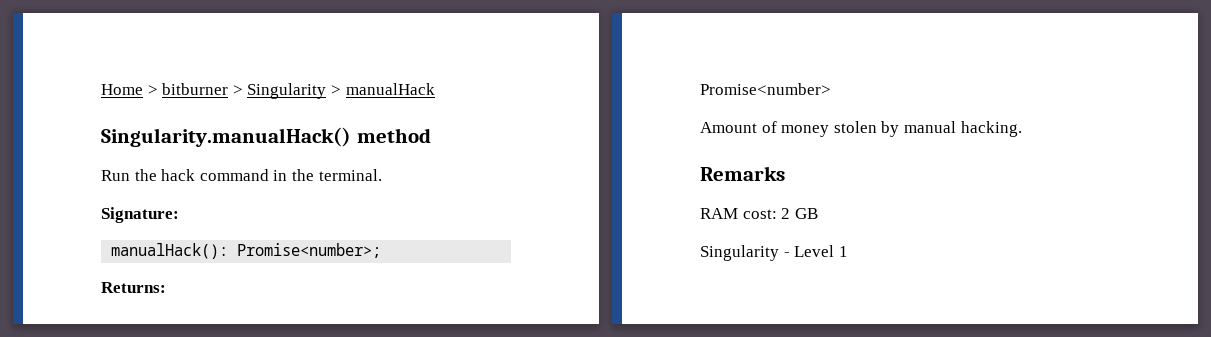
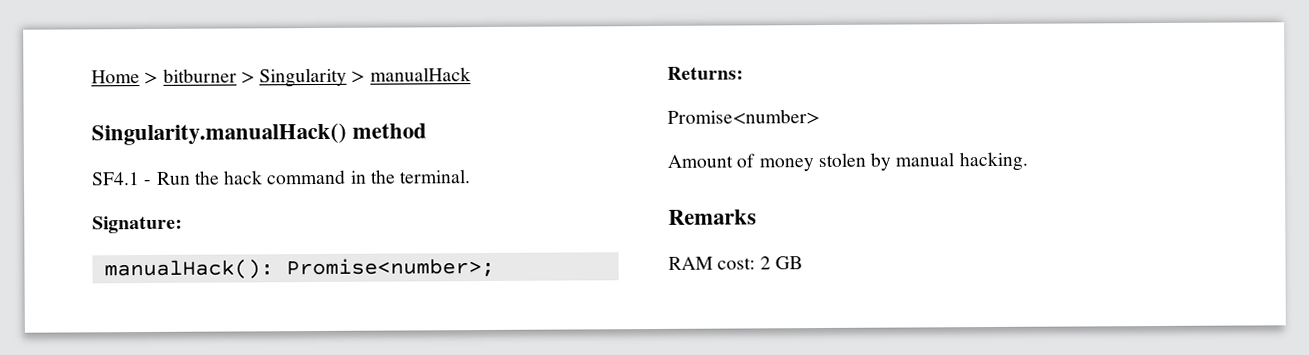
(431, 135) none -> [91,172,153,186] SF4.1 -
[700,245,848,261] // Singularity - Level 1 -> (803, 263) none

